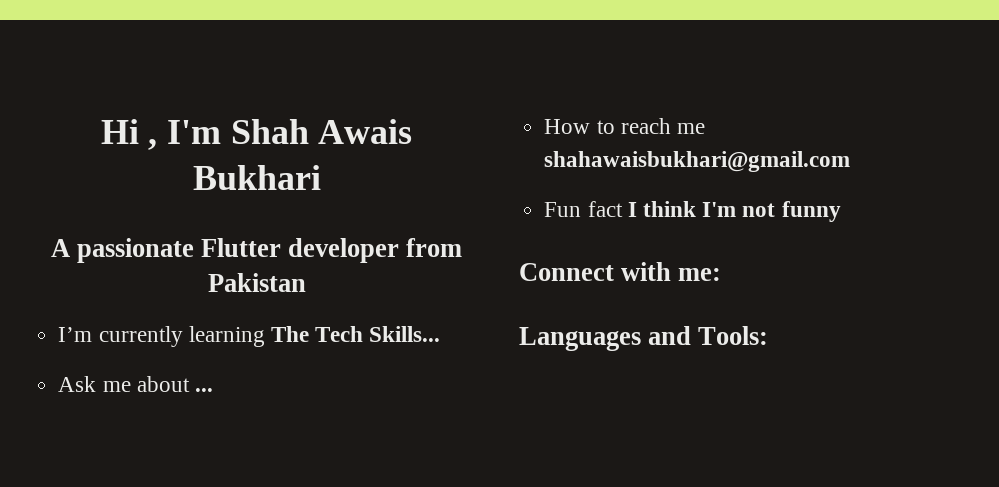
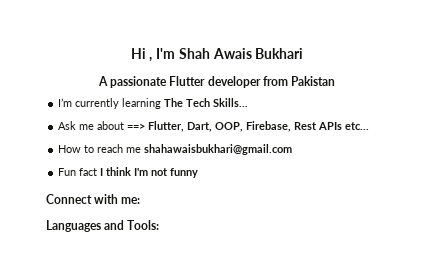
[194,388,213,392] ... -> [127,121,370,132] ==> Flutter, Dart, OOP, Firebase, Rest APIs etc...

